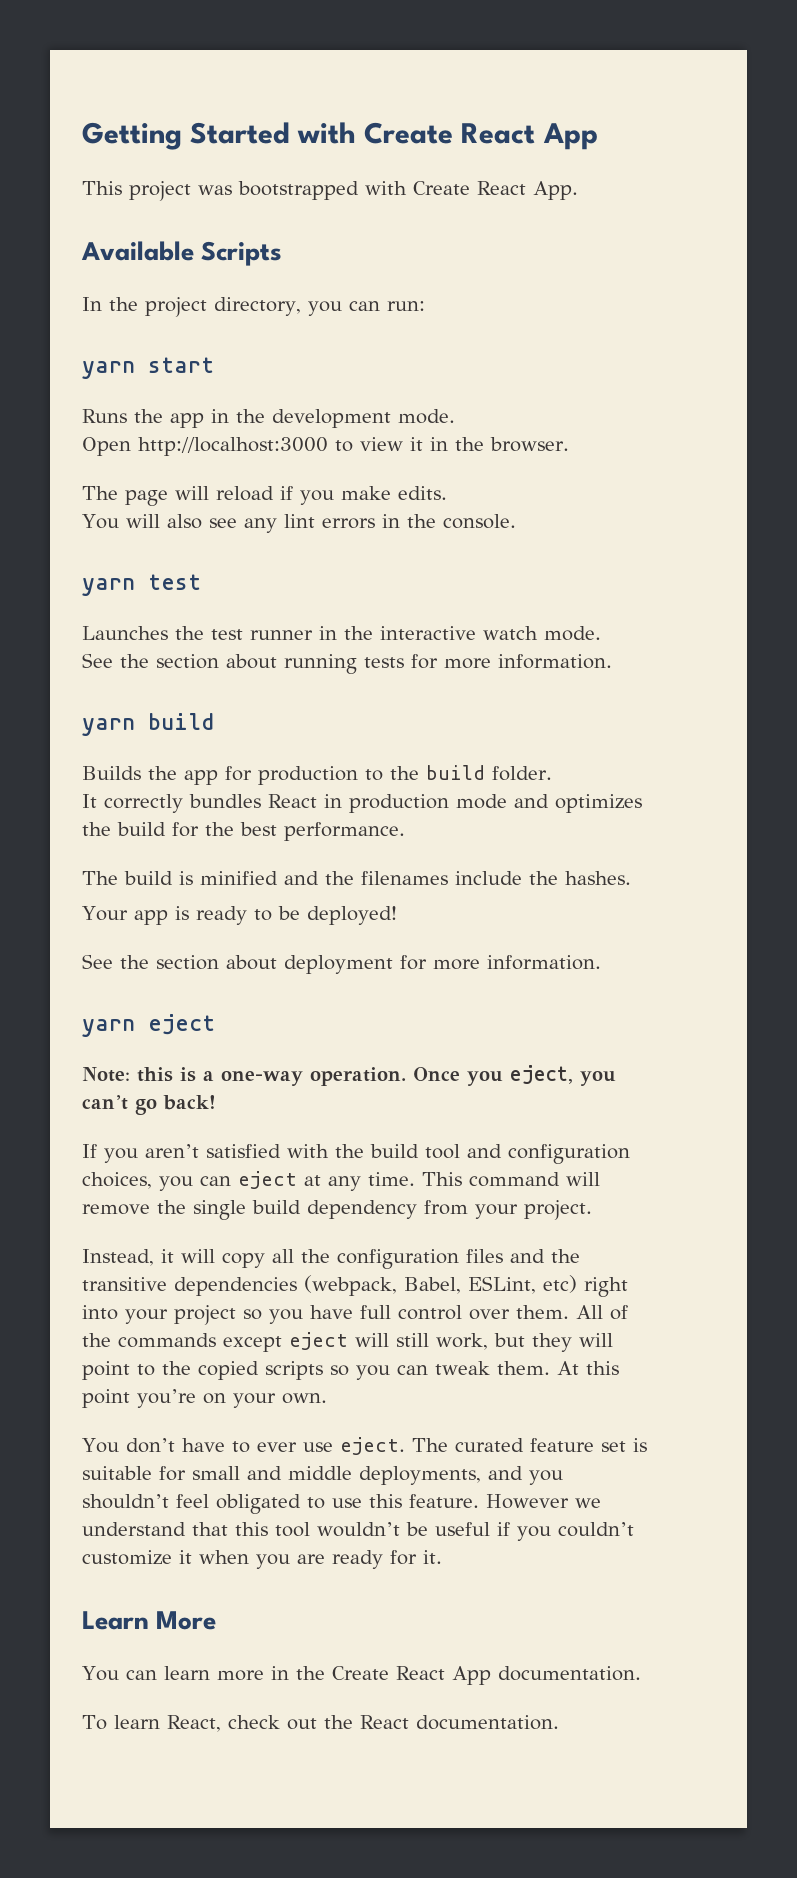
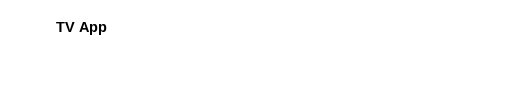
[82,122,598,150] [82,181,578,201] [81,241,283,266] [82,297,425,317] [82,357,214,379] [82,409,455,428] [82,437,569,456] [82,486,447,506] [82,514,516,533] [82,574,201,596] [82,626,601,641] [82,653,612,674] [82,713,214,736] [82,765,552,785] [82,794,642,813] [82,822,405,841] [82,871,631,885] [82,906,397,925] [82,954,601,974] [82,1014,215,1037] [82,1065,616,1086] [82,1095,216,1115] [82,1144,630,1164] [82,1171,600,1191] [82,1200,592,1220] [82,1249,580,1269] [82,1275,628,1297] [82,1305,628,1325] [82,1332,613,1352] [82,1361,619,1380] [82,1389,327,1408] [82,1437,647,1455] [82,1466,563,1485] [82,1494,601,1514] [82,1522,634,1541] [82,1550,442,1569] [82,1611,217,1630] [82,1666,641,1685] [82,1715,559,1732] Getting Started with Create React App // This project was bootstrapped with Create React App. // Available Scripts // In the project directory, you can run: // yarn start // Runs the app in the development mode. // Open http://localhost:3000 to view it in the browser. // The page will reload if you make edits. // You will also see any lint errors in the console. // yarn test // Launches the test runner in the interactive watch mode. // See the section about running tests for more information. // yarn build // Builds the app for production to the build folder. // It correctly bundles React in production mode and optimizes the build for the best performance. // The build is minified and the filenames include the hashes. // Your app is ready to be deployed! // See the section about deployment for more information. // yarn eject // Note: this is a one-way operation. Once you eject, you can’t go back! // If you aren’t satisfied with the build tool and configuration choices, you can eject at any time. This command will remove the single build dependency from your project. // Instead, it will copy all the configuration files and the transitive dependencies (webpack, Babel, ESLint, etc) right into your project so you have full control over them. All of the commands except eject will still work, but they will point to the copied scripts so you can tweak them. At this point you’re on your own. // You don’t have to ever use eject. The curated feature set is suitable for small and middle deployments, and you shouldn’t feel obligated to use this feature. However we understand that this tool wouldn’t be useful if you couldn’t customize it when you are ready for it. // Learn More // You can learn more in the Create React App documentation. // To learn React, check out the React documentation. -> [56,22,107,35] TV App

